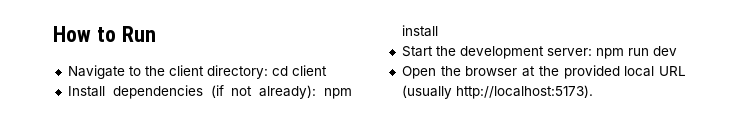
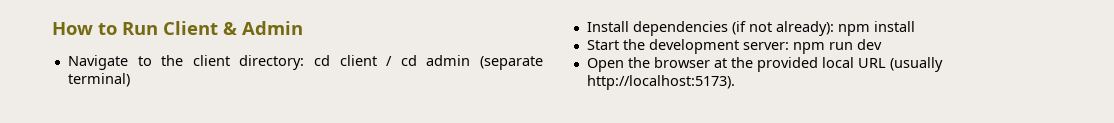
(156, 34) none -> [163,21,303,35] Client & Admin
(327, 70) none -> [386,55,544,70] [67,73,130,87] / cd admin (separate terminal)

